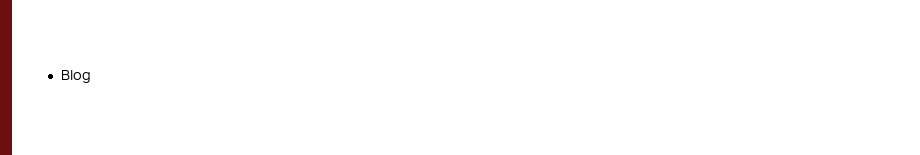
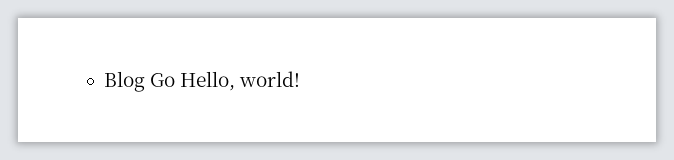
(91, 76) none -> [150,71,301,91] Go Hello, world!

